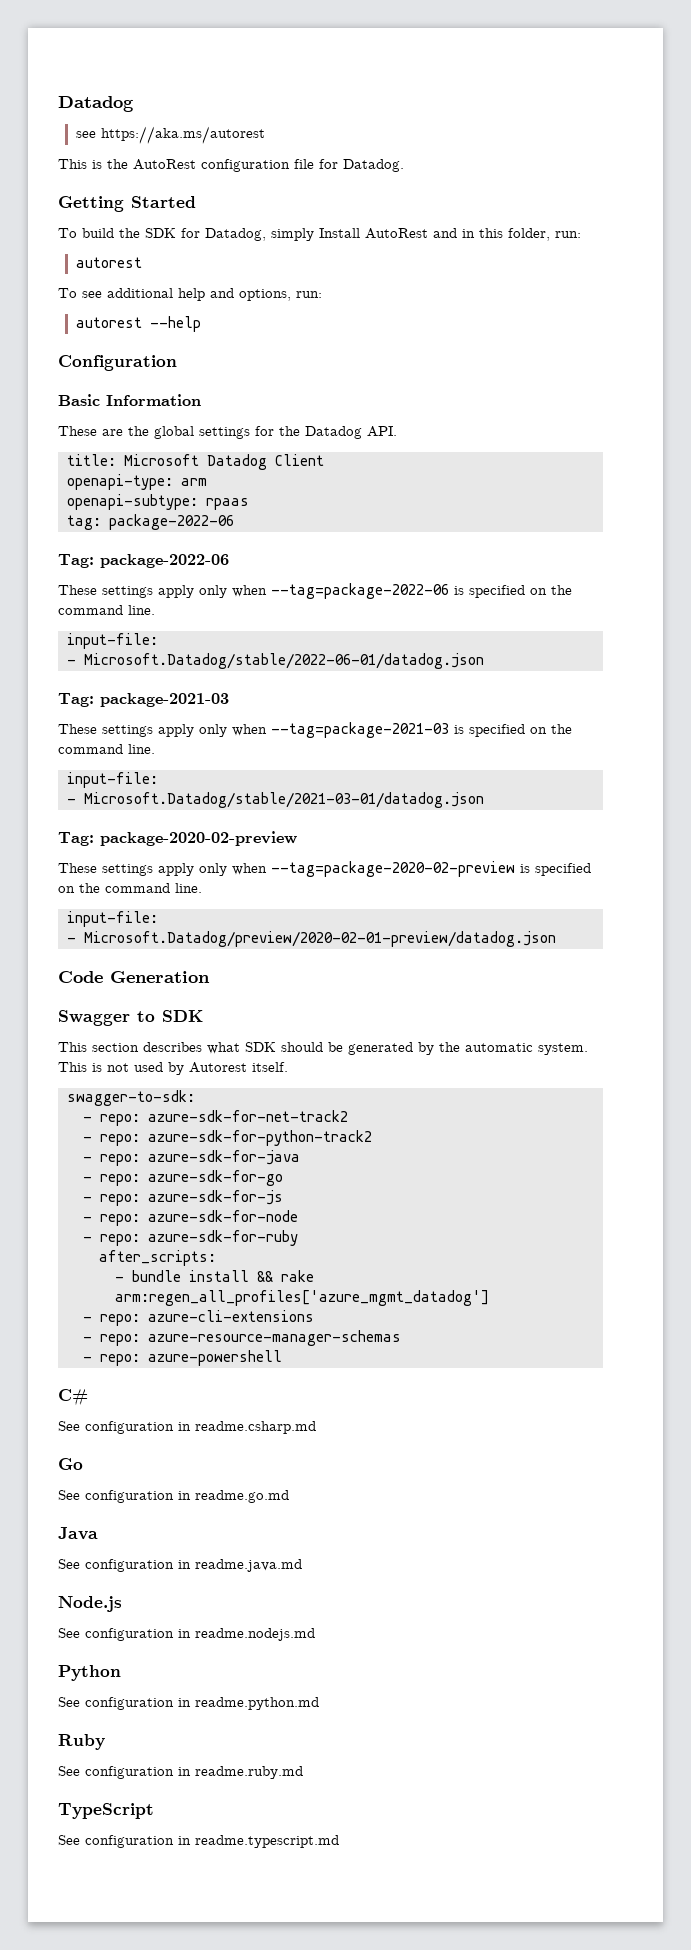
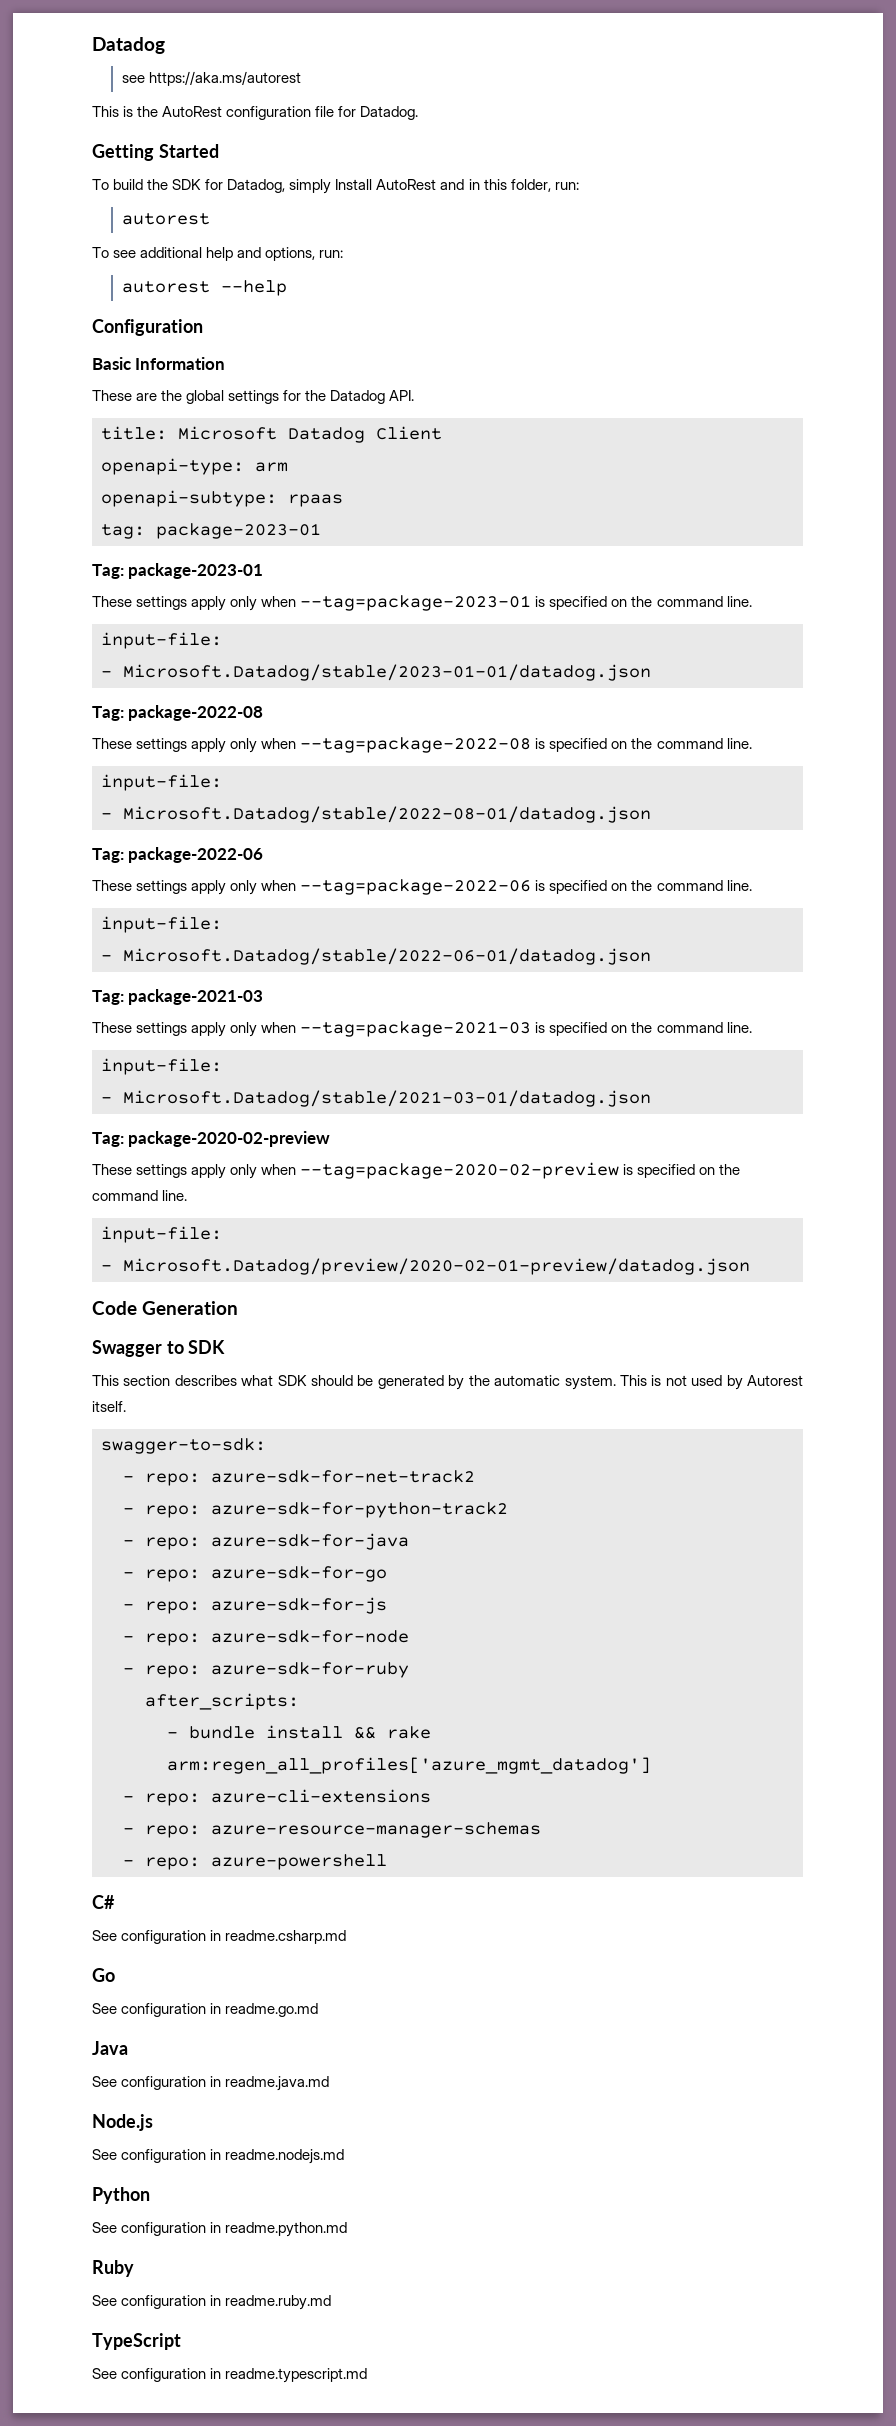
[109,514,234,530] package-2022-06 -> [156,523,321,539] [92,563,264,579] [92,595,752,611] [101,632,222,649] [101,664,651,681] [92,705,264,721] [92,737,752,753] [101,774,222,791] [101,806,651,823] package-2023-01 // Tag: package-2023-01 // These settings apply only when --tag=package-2023-01 is specified on the command line. // input-file: // - Microsoft.Datadog/stable/2023-01-01/datadog.json // Tag: package-2022-08 // These settings apply only when --tag=package-2022-08 is specified on the command line. // input-file: // - Microsoft.Datadog/stable/2022-08-01/datadog.json

